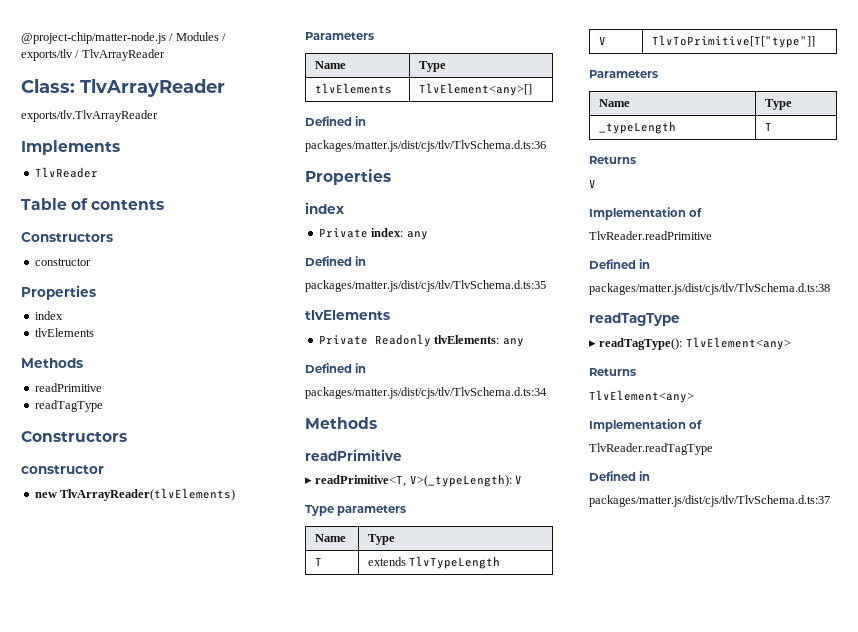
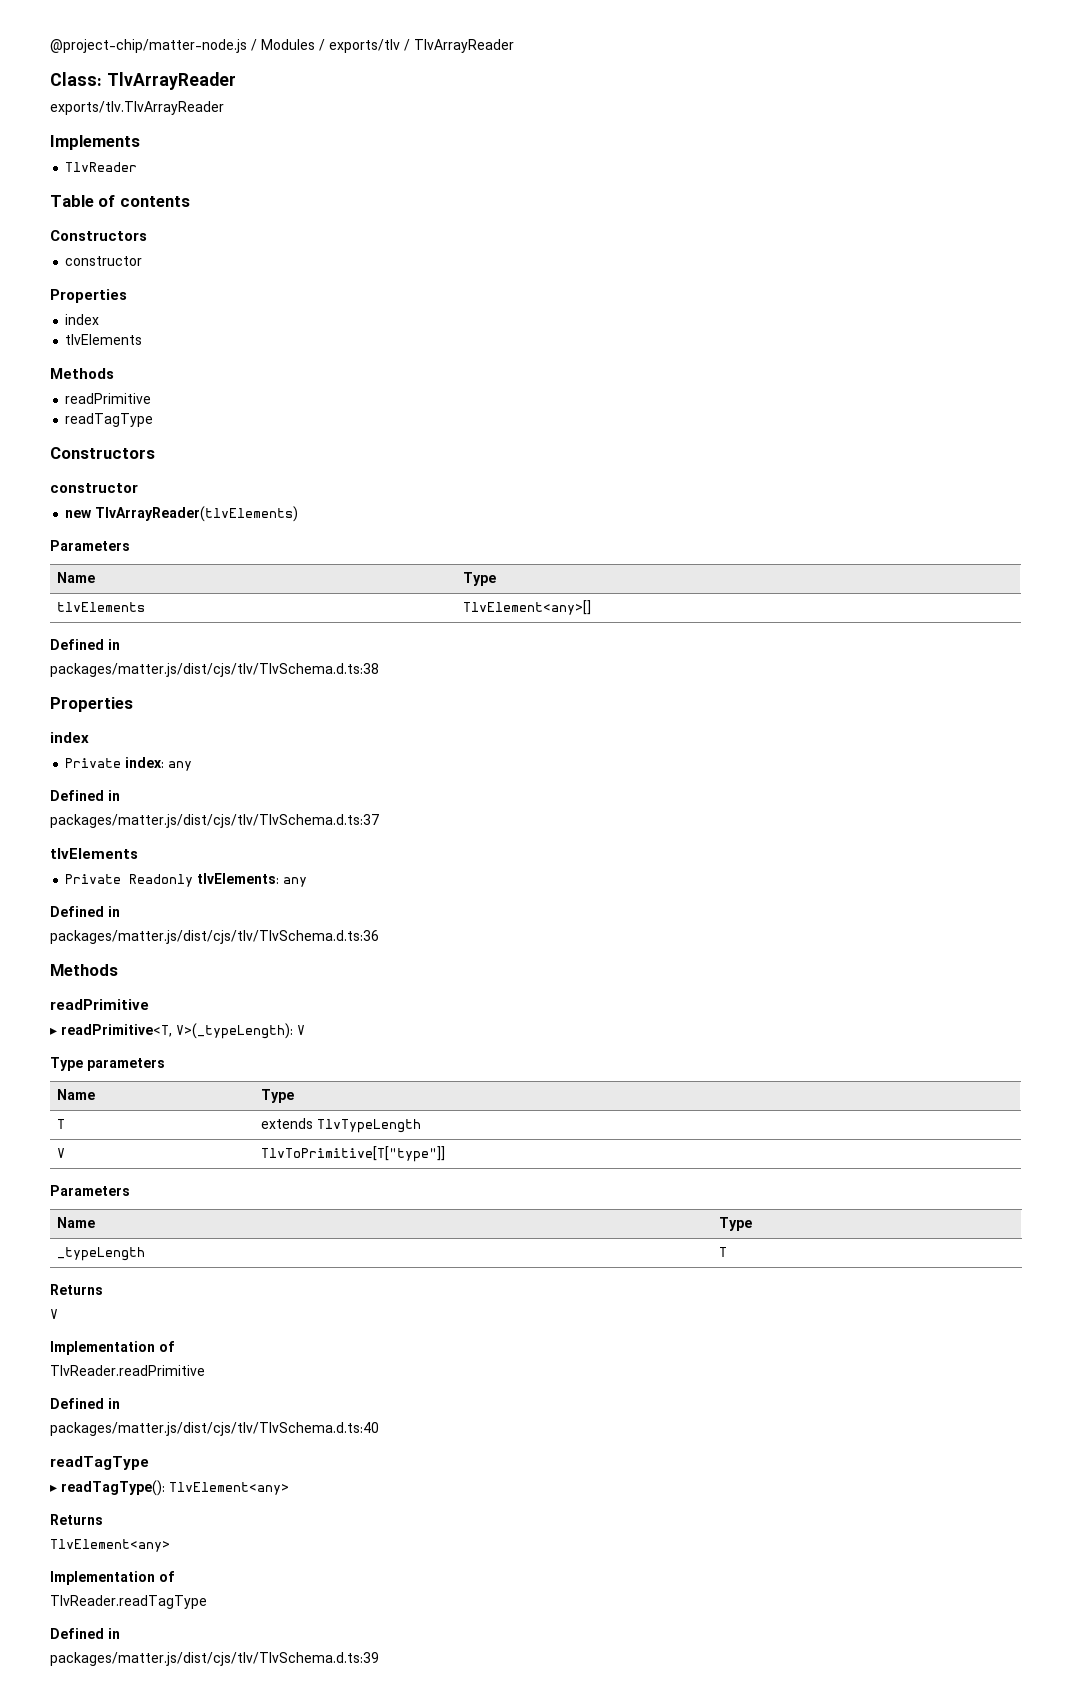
[305,140,546,152] packages/matter.js/dist/cjs/tlv/TlvSchema.d.ts:36 -> [50,663,379,677] packages/matter.js/dist/cjs/tlv/TlvSchema.d.ts:38
[305,280,546,292] packages/matter.js/dist/cjs/tlv/TlvSchema.d.ts:35 -> [50,814,379,828] packages/matter.js/dist/cjs/tlv/TlvSchema.d.ts:37
[305,387,547,399] packages/matter.js/dist/cjs/tlv/TlvSchema.d.ts:34 -> [50,930,379,944] packages/matter.js/dist/cjs/tlv/TlvSchema.d.ts:36
[589,283,830,295] packages/matter.js/dist/cjs/tlv/TlvSchema.d.ts:38 -> [50,1422,379,1436] packages/matter.js/dist/cjs/tlv/TlvSchema.d.ts:40
[589,495,830,507] packages/matter.js/dist/cjs/tlv/TlvSchema.d.ts:37 -> [50,1652,379,1666] packages/matter.js/dist/cjs/tlv/TlvSchema.d.ts:39

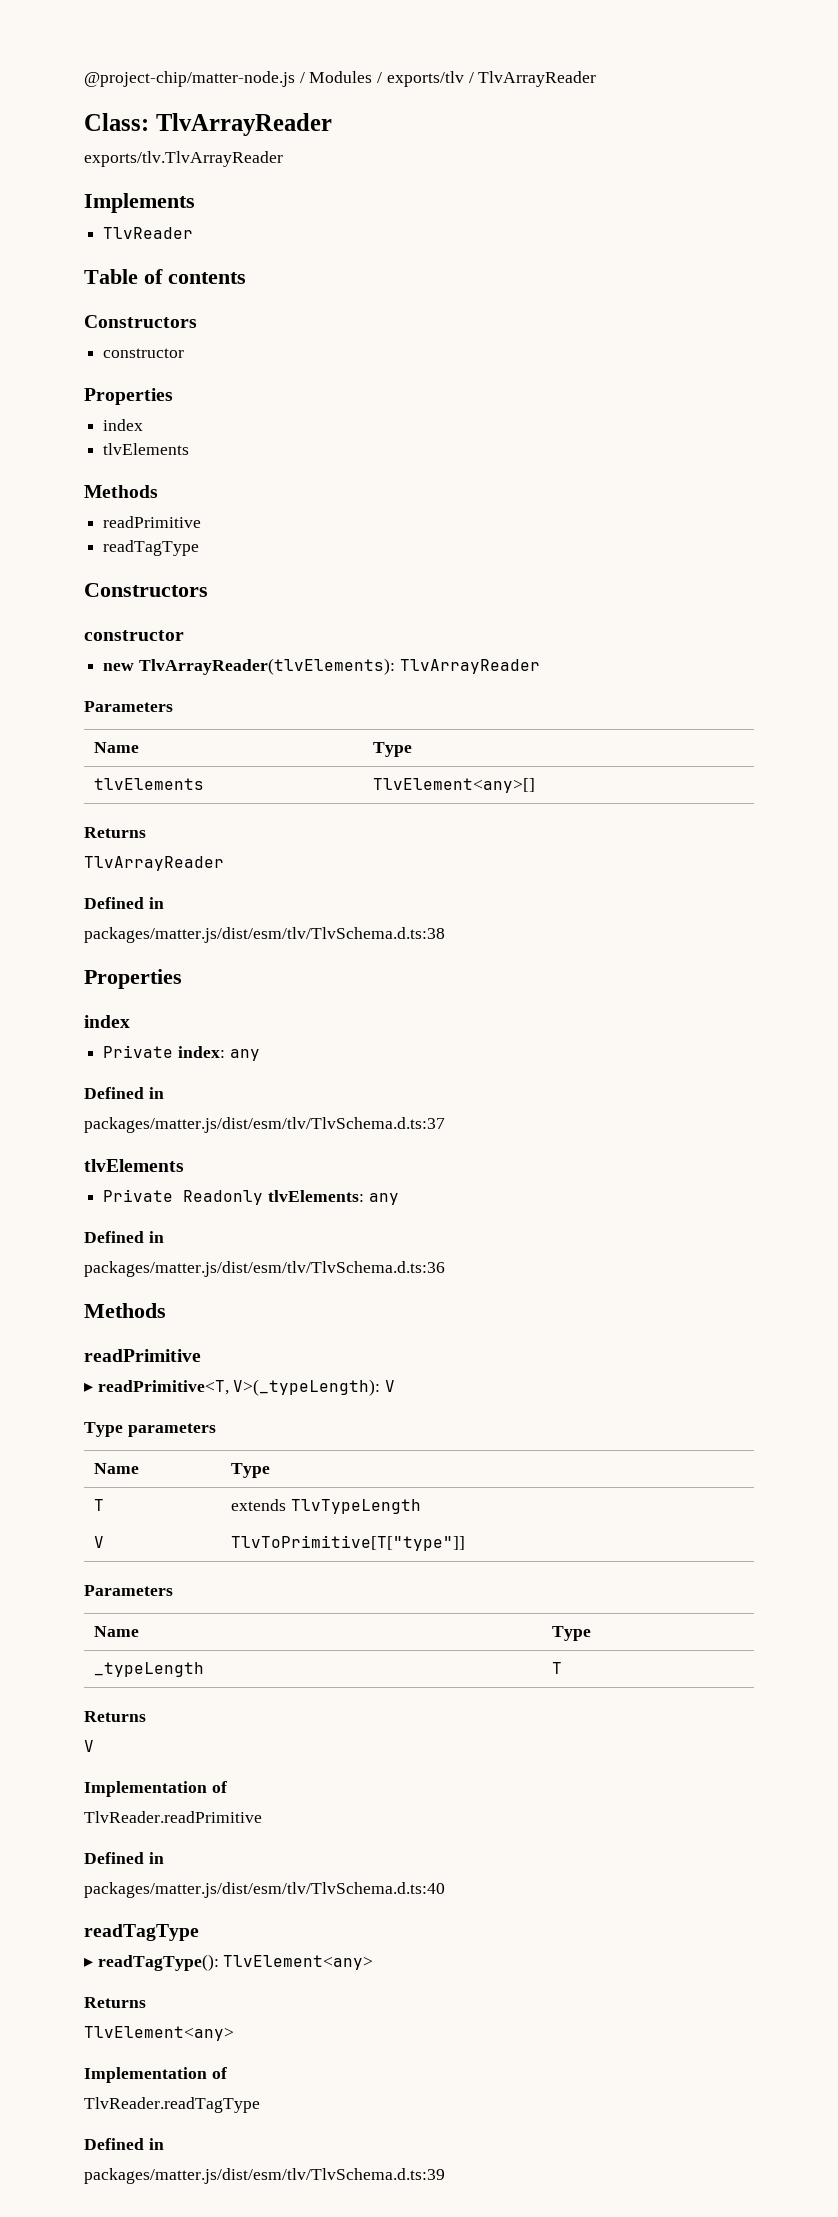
[95,506,299,522] TlvArrayReader(tlvElements) -> [138,658,540,675] TlvArrayReader(tlvElements): TlvArrayReader
[50,639,120,650] [50,663,379,677] // Defined in // packages/matter.js/dist/cjs/tlv/TlvSchema.d.ts:38 -> [84,827,146,838] [84,856,224,871] [84,897,164,909] [84,927,445,943] // Returns // TlvArrayReader // Defined in // packages/matter.js/dist/esm/tlv/TlvSchema.d.ts:38
[50,814,379,828] packages/matter.js/dist/cjs/tlv/TlvSchema.d.ts:37 -> [84,1117,445,1133] packages/matter.js/dist/esm/tlv/TlvSchema.d.ts:37
[50,930,379,944] packages/matter.js/dist/cjs/tlv/TlvSchema.d.ts:36 -> [84,1261,445,1277] packages/matter.js/dist/esm/tlv/TlvSchema.d.ts:36
[50,1422,379,1436] packages/matter.js/dist/cjs/tlv/TlvSchema.d.ts:40 -> [84,1882,445,1898] packages/matter.js/dist/esm/tlv/TlvSchema.d.ts:40
[50,1652,379,1666] packages/matter.js/dist/cjs/tlv/TlvSchema.d.ts:39 -> [84,2168,445,2184] packages/matter.js/dist/esm/tlv/TlvSchema.d.ts:39

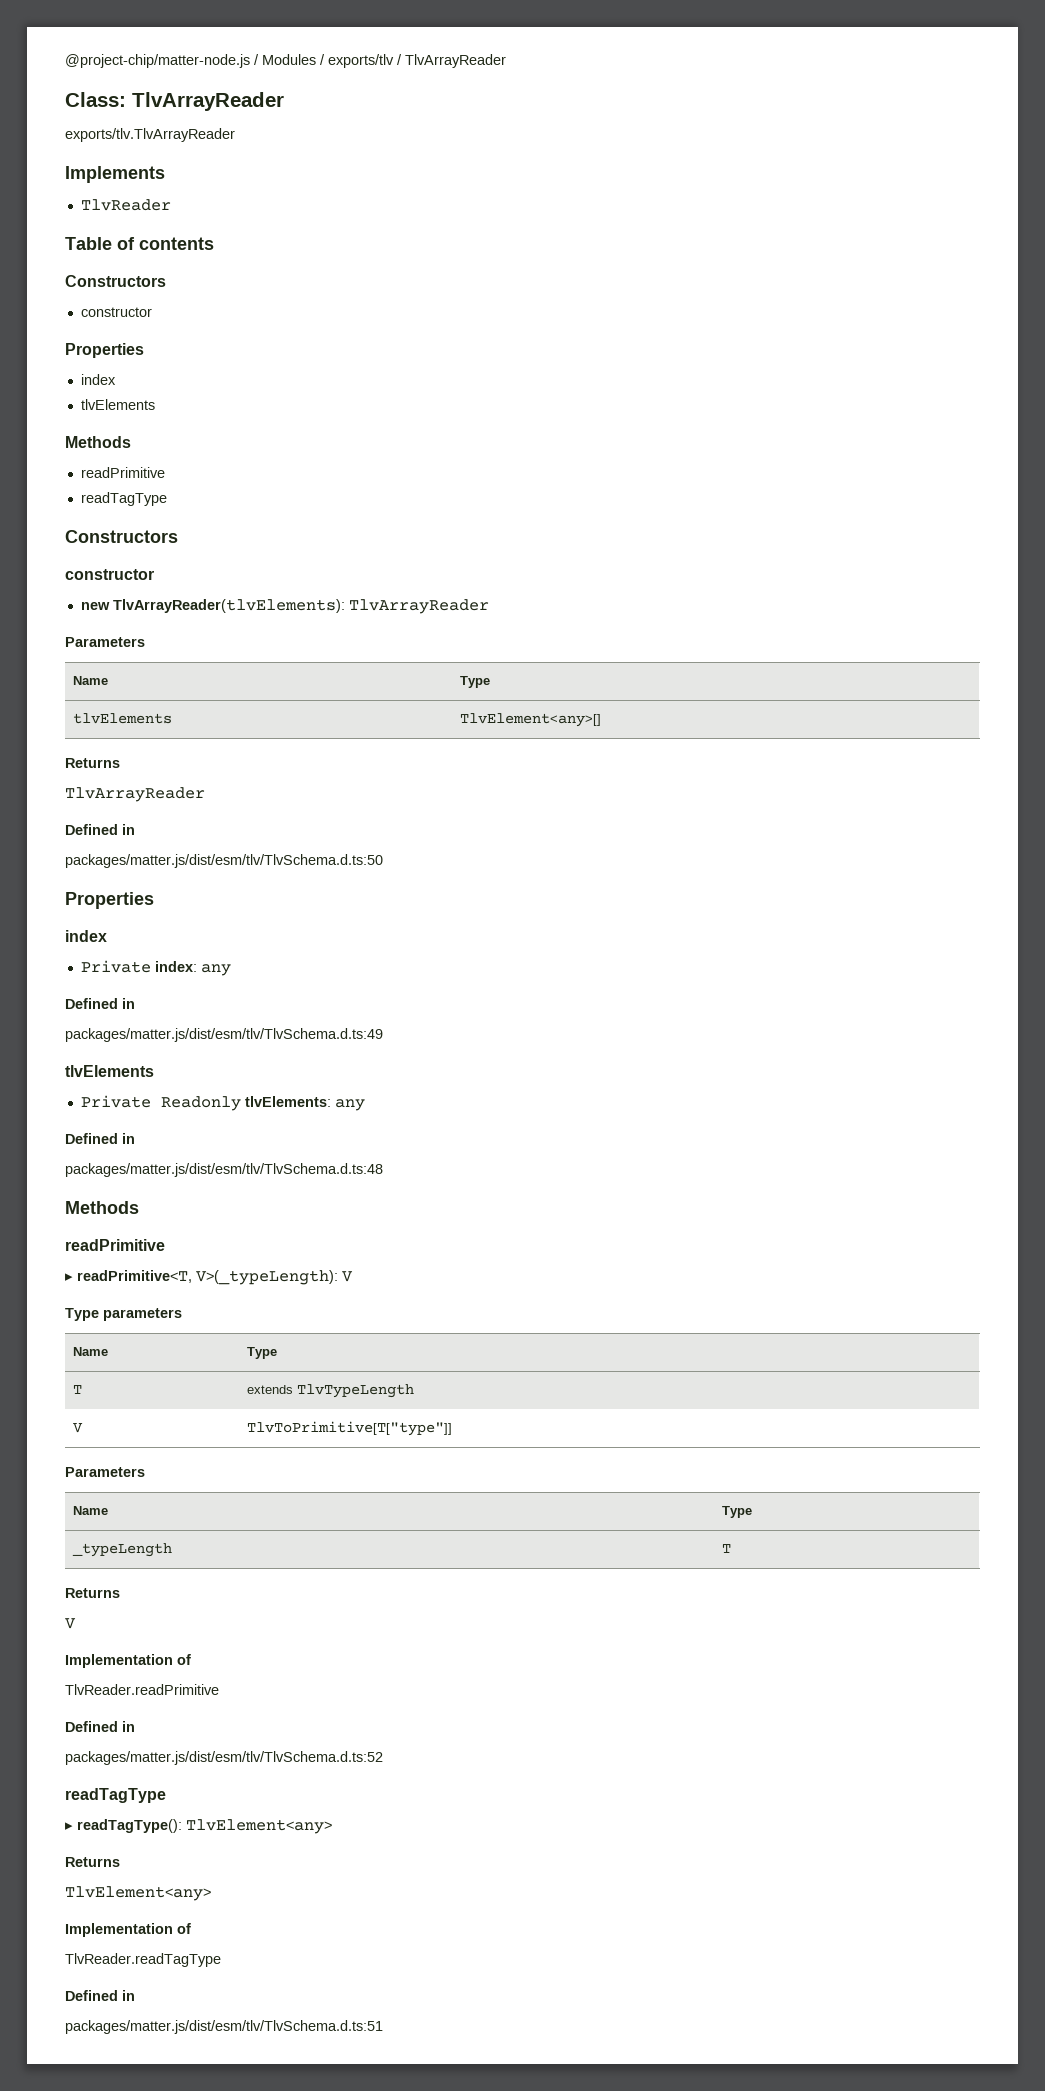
[84,927,445,943] packages/matter.js/dist/esm/tlv/TlvSchema.d.ts:38 -> [65,854,383,868] packages/matter.js/dist/esm/tlv/TlvSchema.d.ts:50
[84,1117,445,1133] packages/matter.js/dist/esm/tlv/TlvSchema.d.ts:37 -> [65,1028,383,1042] packages/matter.js/dist/esm/tlv/TlvSchema.d.ts:49
[84,1261,445,1277] packages/matter.js/dist/esm/tlv/TlvSchema.d.ts:36 -> [65,1163,383,1177] packages/matter.js/dist/esm/tlv/TlvSchema.d.ts:48
[84,1882,445,1898] packages/matter.js/dist/esm/tlv/TlvSchema.d.ts:40 -> [65,1751,383,1765] packages/matter.js/dist/esm/tlv/TlvSchema.d.ts:52
[84,2168,445,2184] packages/matter.js/dist/esm/tlv/TlvSchema.d.ts:39 -> [65,2020,383,2034] packages/matter.js/dist/esm/tlv/TlvSchema.d.ts:51

